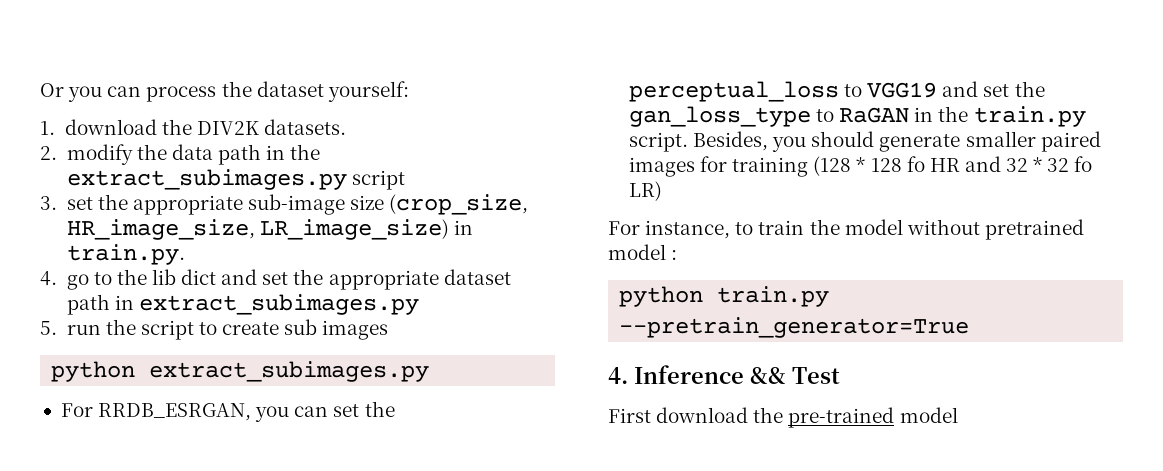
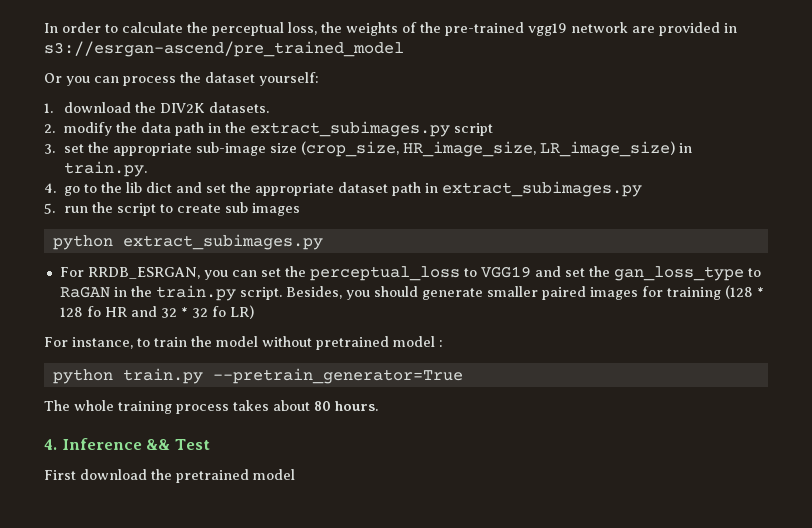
(40, 90) none -> [44,22,737,36] [44,41,404,57] In order to calculate the perceptual loss, the weights of the pre-trained vgg19 network are provided in s3://esrgan-ascend/pre_trained_model //
(970, 327) none -> [44,400,378,414] // The whole training process takes about 80 hours.
[788,407,895,428] pre-trained -> [176,469,249,483] pretrained

